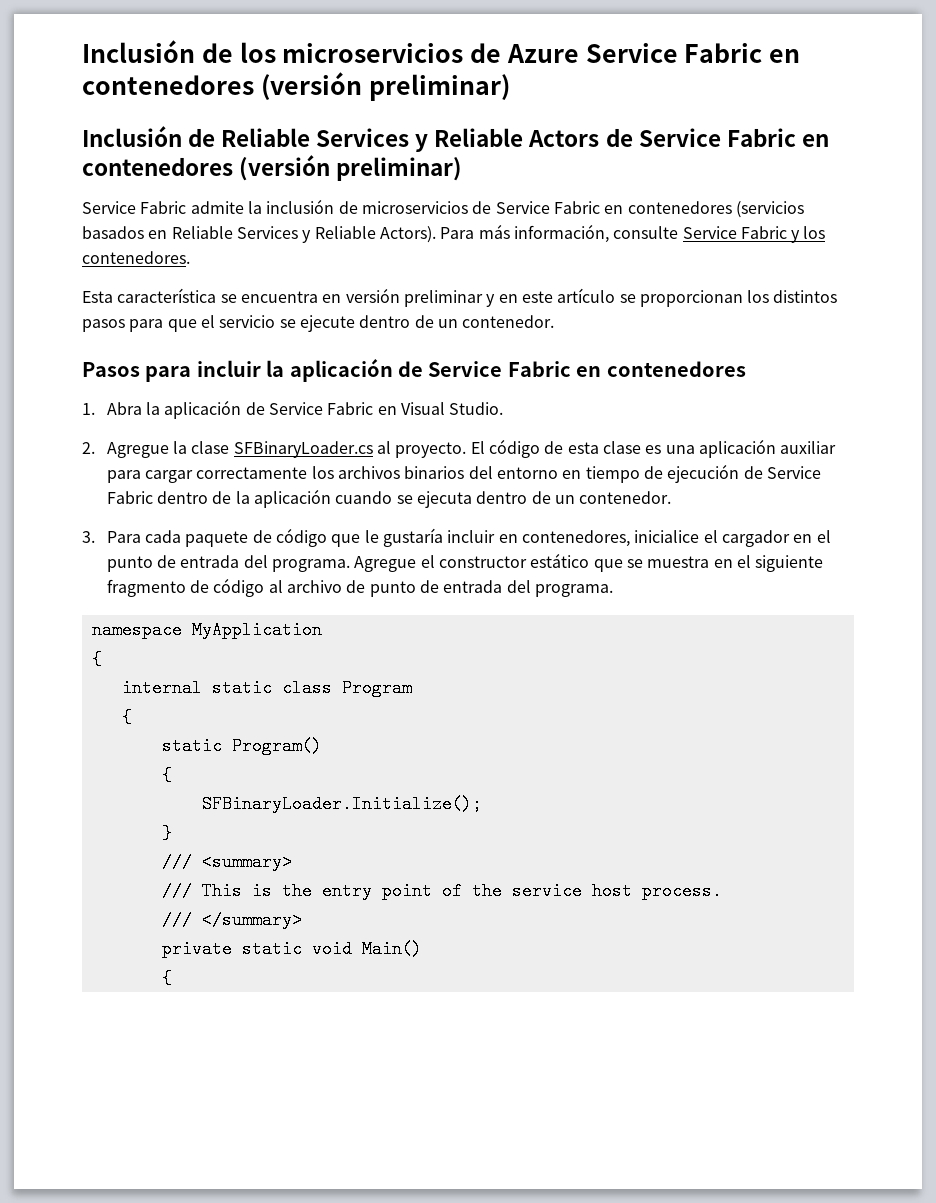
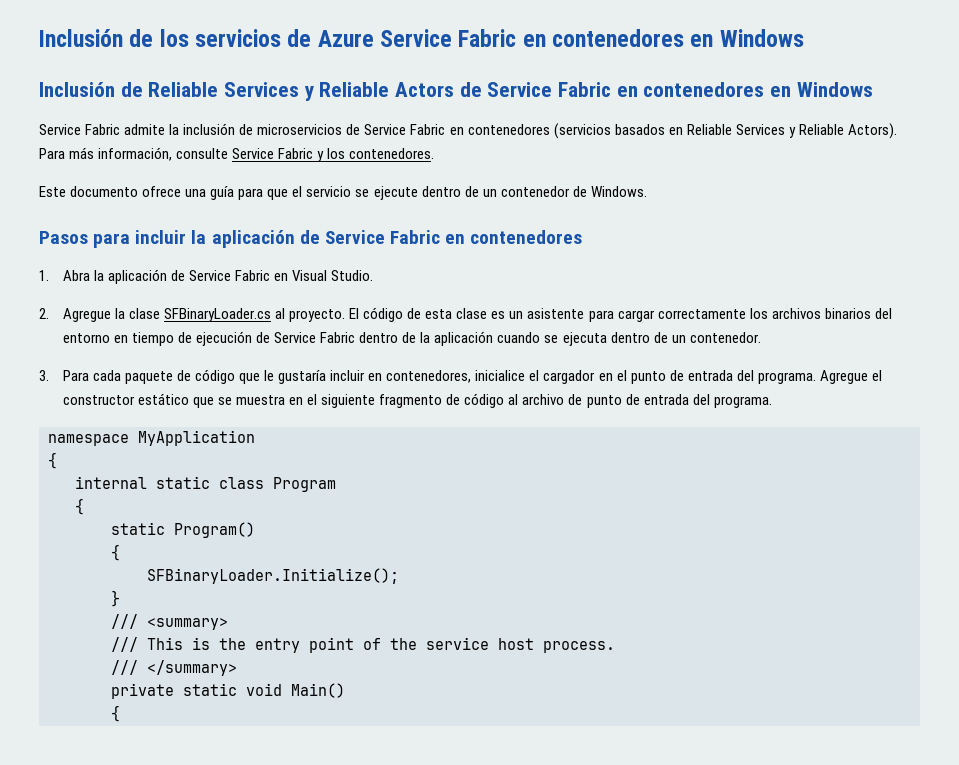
[282,43,464,63] microservicios -> [195,29,282,47] servicios
[260,72,510,101] (versión preliminar) -> [690,29,804,47] en Windows
[239,155,463,181] (versión preliminar) -> [770,82,873,97] en Windows
[82,288,838,307] [82,319,125,332] Esta característica se encuentra en versión preliminar y en este artículo se proporcionan los distintos pasos -> [39,186,235,200] Este documento ofrece una guía
[462,315,555,328] contenedor. -> [500,186,647,197] contenedor de Windows.
[665,439,837,458] una aplicación auxiliar -> [509,308,585,319] un asistente

